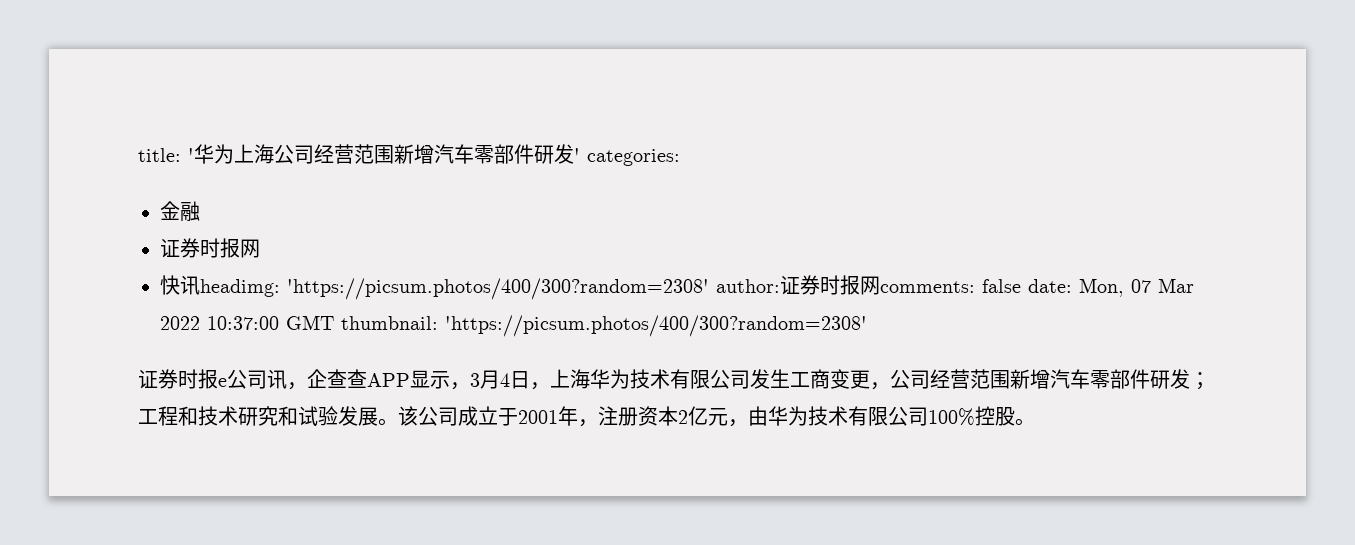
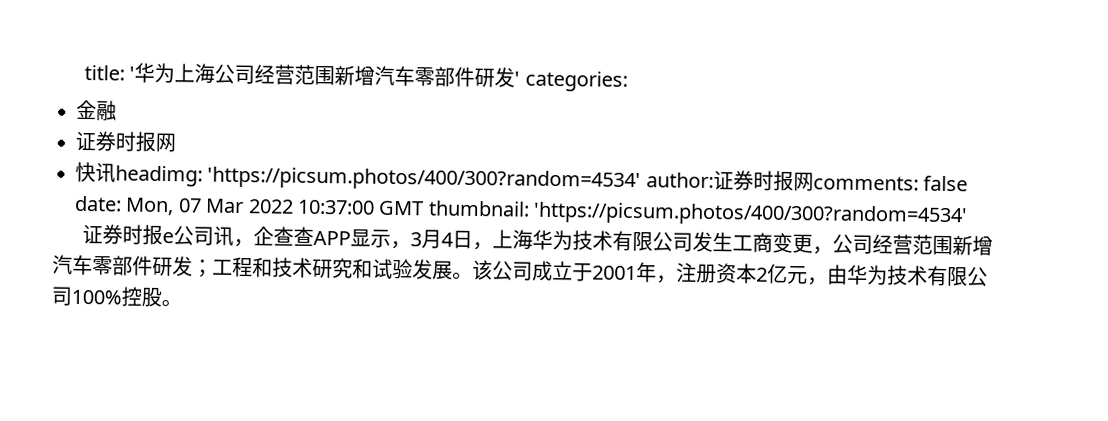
[287,278,709,300] 'https://picsum.photos/400/300?random=2308' -> [207,166,642,193] 'https://picsum.photos/400/300?random=4534'
[445,315,867,337] 'https://picsum.photos/400/300?random=2308' -> [533,201,969,228] 'https://picsum.photos/400/300?random=4534'

